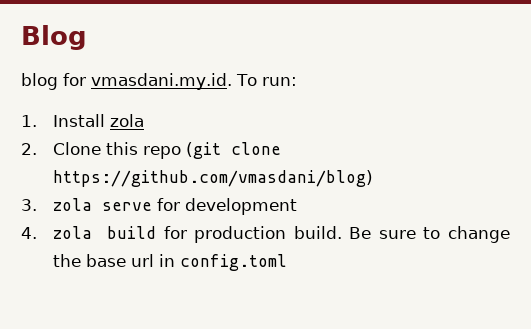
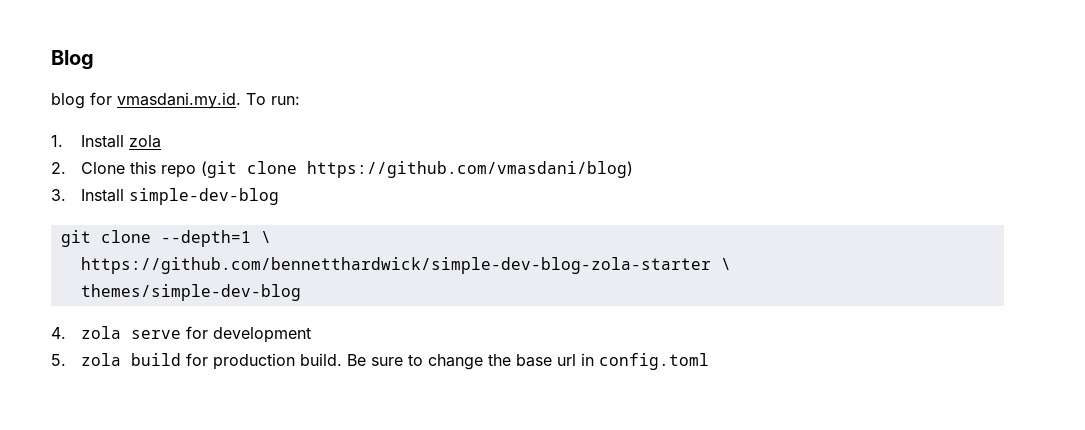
(37, 205) none -> [81,188,280,205] [60,230,271,247] [80,257,731,274] [80,284,301,301] [51,327,66,339] Install simple-dev-blog // git clone --depth=1 \ // https://github.com/bennetthardwick/simple-dev-blog-zola-starter \ // themes/simple-dev-blog // 4.
[21,227,37,239] 4. -> [51,354,66,366] 5.

